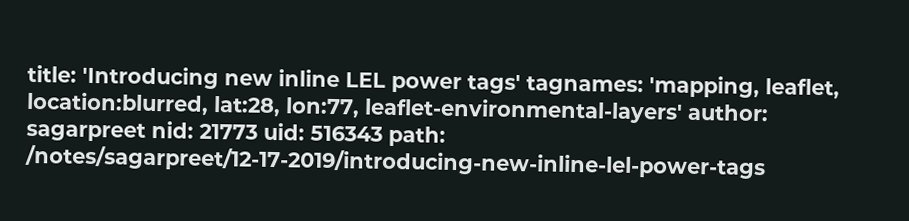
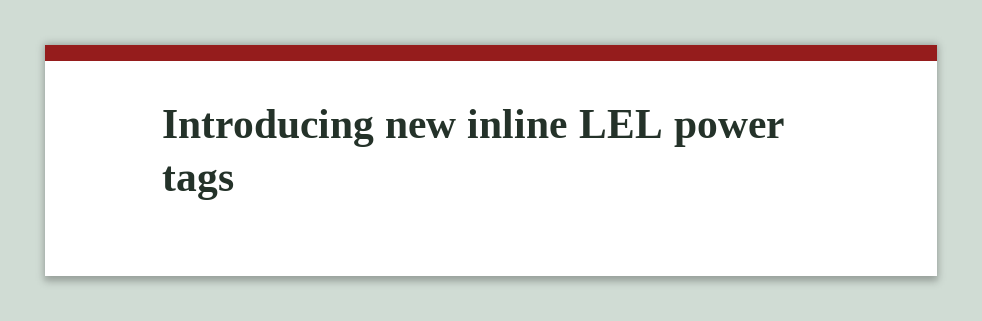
[27,64,219,90] title: 'Introducing -> [162,109,374,147] Introducing
[467,74,840,100] [26,91,769,124] [26,120,446,147] [25,144,766,180] tags' tagnames: 'mapping, leaflet, location:blurred, lat:28, lon:77, leaflet-environmental-layers' author: sagarpreet nid: 21773 uid: 516343 path: /notes/sagarpreet/12-17-2019/introducing-new-inline-lel-power-tags -> [162,166,234,200] tags

